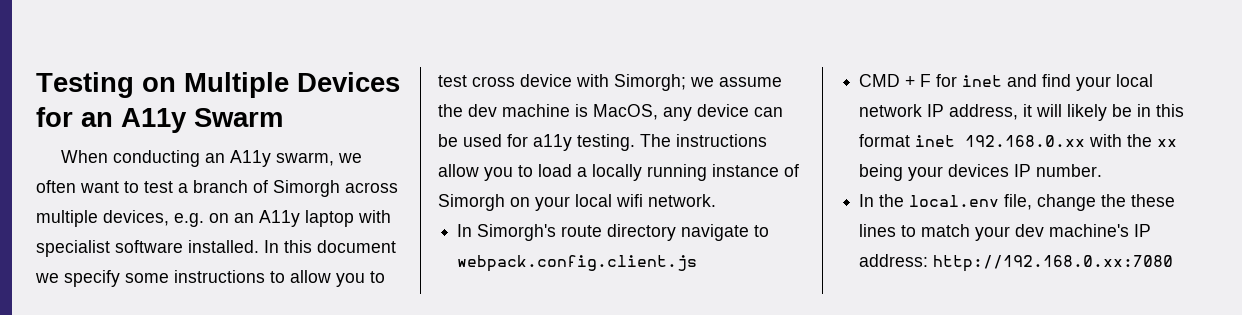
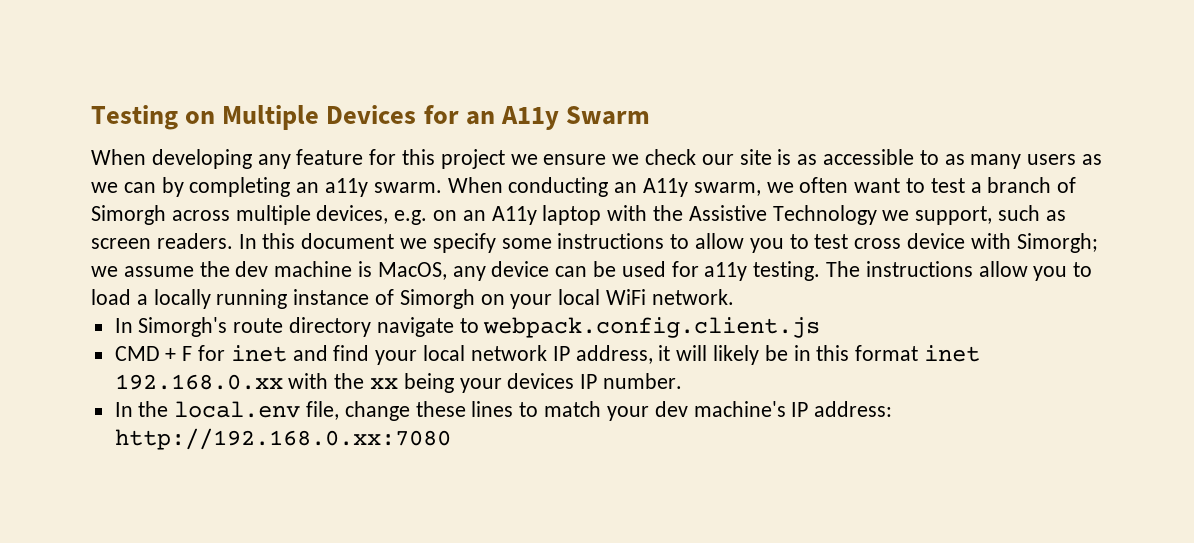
(109, 156) none -> [151,149,1103,169] [91,177,503,197] developing any feature for this project we ensure we check our site is as accessible to as many users as we can by completing an a11y swarm. When
[36,240,259,257] specialist software installed. -> [653,205,1066,225] [91,233,233,249] the Assistive Technology we support, such as screen readers.
[616,194,643,207] wifi -> [606,289,647,305] WiFi
[1101,194,1127,207] the -> (410, 411) none

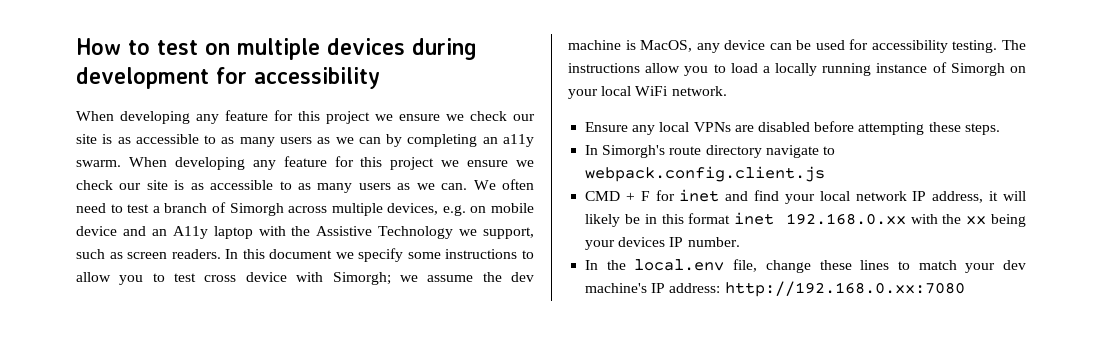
[91,105,651,130] Testing on Multiple Devices for an A11y Swarm -> [76,38,477,60] [76,67,380,89] How to test on multiple devices during development for accessibility
[508,177,901,197] conducting an A11y swarm, we often want -> [174,156,534,170] [76,179,534,193] [76,203,106,213] developing any feature for this project we ensure we check our site is as accessible to as many users as we can. We often need
(458, 215) none -> [490,203,534,213] [76,226,146,236] mobile device and
[704,262,748,281] a11y -> [871,40,948,53] accessibility
(734, 297) none -> [585,121,1000,135] // Ensure any local VPNs are disabled before attempting these steps.

